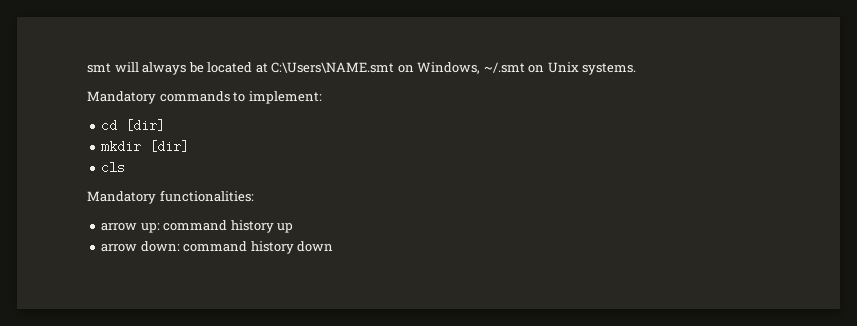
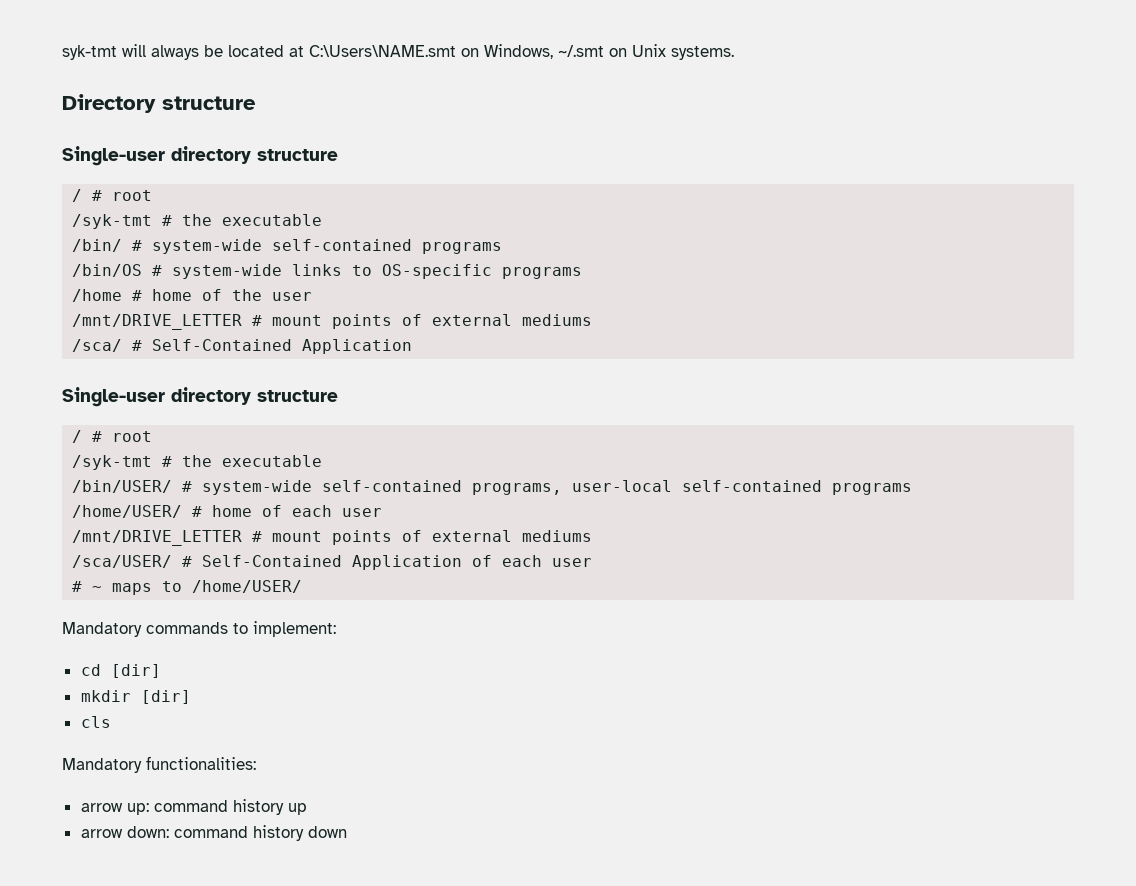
[87,63,111,73] smt -> [62,45,117,60] syk-tmt
(637, 69) none -> [62,94,256,113] [62,146,338,166] [72,189,153,202] [72,214,323,229] [72,239,503,254] [72,264,583,279] [72,289,313,302] [72,314,593,330] [72,339,413,354] [62,387,338,407] [72,430,153,443] [72,455,323,470] [72,480,913,495] [72,505,383,518] [72,530,593,546] [72,555,593,570] [72,580,303,595] // Directory structure // Single-user directory structure // / # root // /syk-tmt # the executable // /bin/ # system-wide self-contained programs // /bin/OS # system-wide links to OS-specific programs // /home # home of the user // /mnt/DRIVE_LETTER # mount points of external mediums // /sca/ # Self-Contained Application // Single-user directory structure // / # root // /syk-tmt # the executable // /bin/USER/ # system-wide self-contained programs, user-local self-contained programs // /home/USER/ # home of each user // /mnt/DRIVE_LETTER # mount points of external mediums // /sca/USER/ # Self-Contained Application of each user // # ~ maps to /home/USER/

